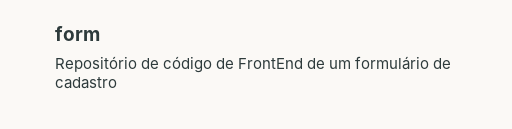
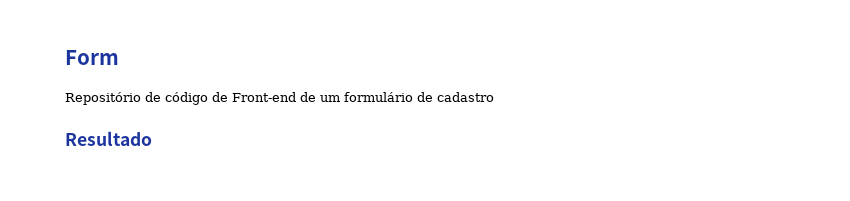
[55,26,100,41] form -> [65,50,119,65] Form
[238,58,304,69] FrontEnd -> [232,92,296,102] Front-end
(117, 83) none -> [65,131,152,146] // Resultado

